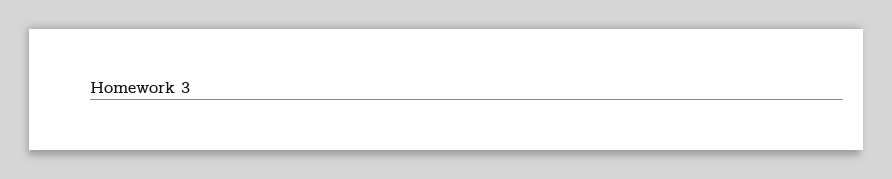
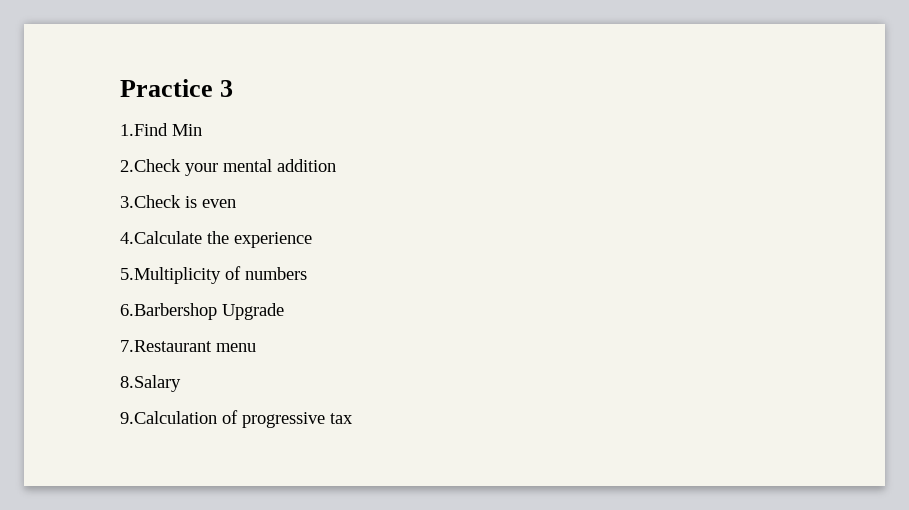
[90,82,175,93] Homework -> [120,79,213,97] Practice
(190, 87) none -> [120,123,202,136] [120,159,336,176] [120,195,236,208] [120,231,312,248] [120,266,307,284] [120,303,284,320] [120,340,256,352] [120,375,181,392] [120,410,353,428] // 1.Find Min // 2.Check your mental addition // 3.Check is even // 4.Calculate the experience // 5.Multiplicity of numbers // 6.Barbershop Upgrade // 7.Restaurant menu // 8.Salary // 9.Calculation of progressive tax

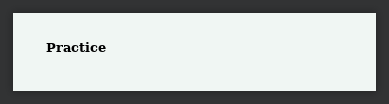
[220,80,234,97] [120,123,202,136] [120,159,336,176] [120,195,236,208] [120,231,312,248] [120,266,307,284] [120,303,284,320] [120,340,256,352] [120,375,181,392] [120,410,353,428] 3 // 1.Find Min // 2.Check your mental addition // 3.Check is even // 4.Calculate the experience // 5.Multiplicity of numbers // 6.Barbershop Upgrade // 7.Restaurant menu // 8.Salary // 9.Calculation of progressive tax -> (106, 47) none

